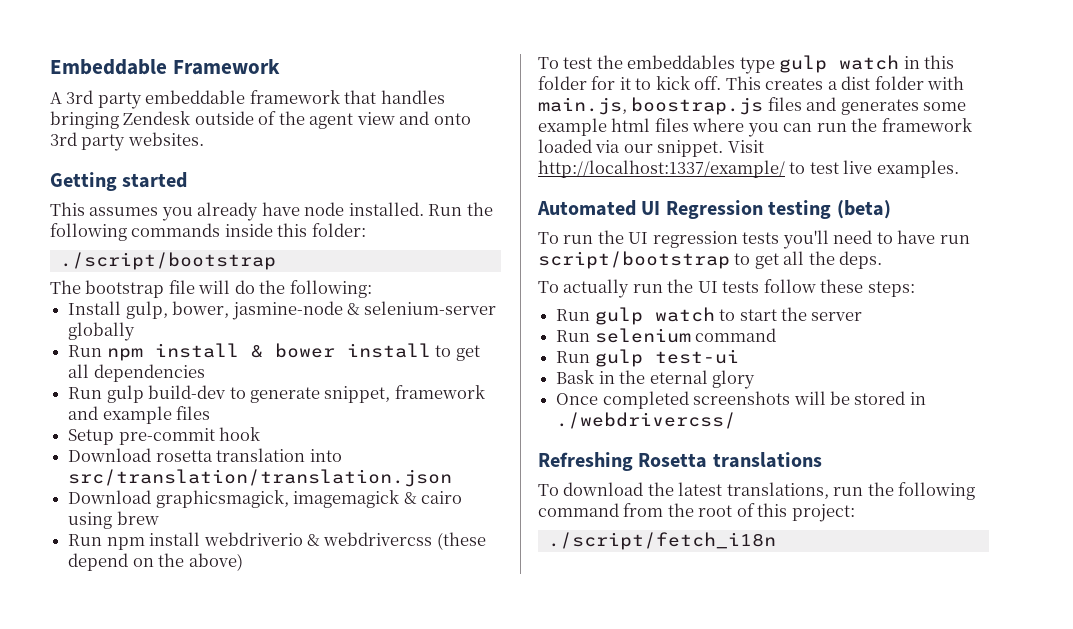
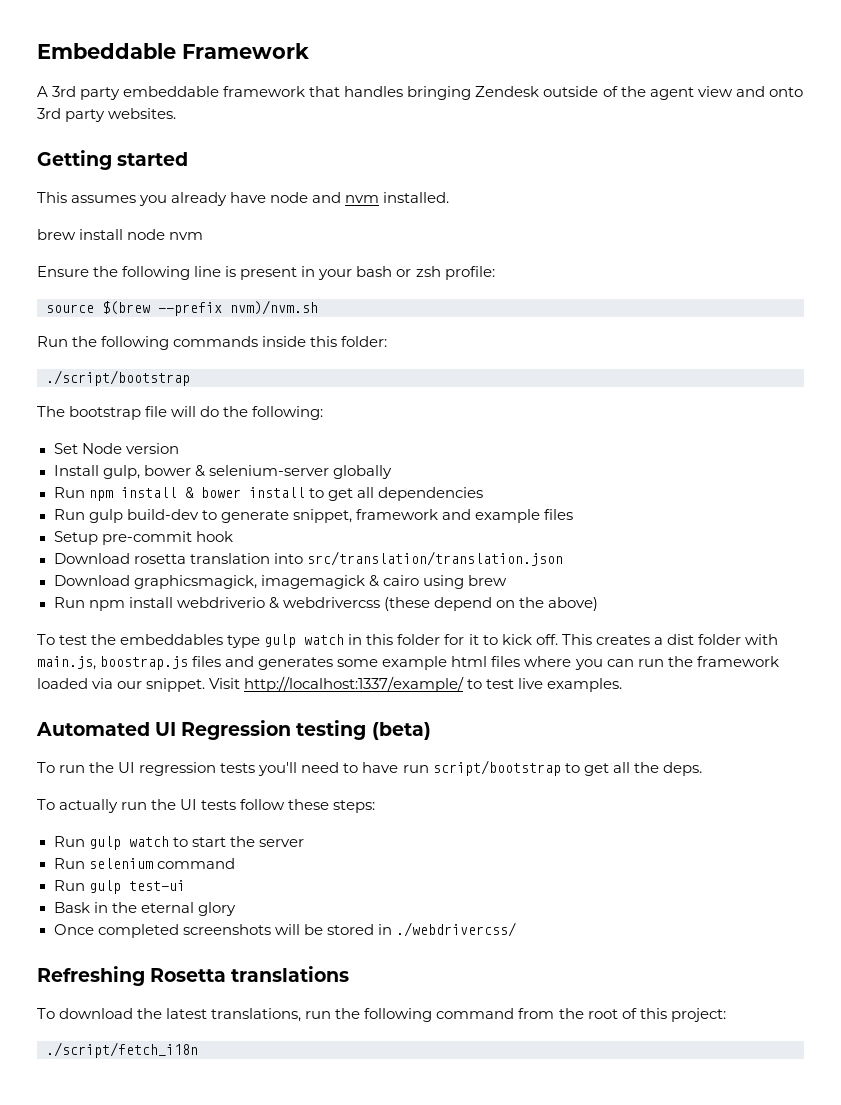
(345, 209) none -> [312,192,380,203] and nvm
(424, 209) none -> [37,229,204,240] [37,266,495,280] [46,300,318,316] // brew install node nvm // Ensure the following line is present in your bash or zsh profile: // source $(brew --prefix nvm)/nvm.sh //
(372, 289) none -> [53,443,179,454] // Set Node version
[172,301,343,320] bower, jasmine-node -> [143,465,191,476] bower

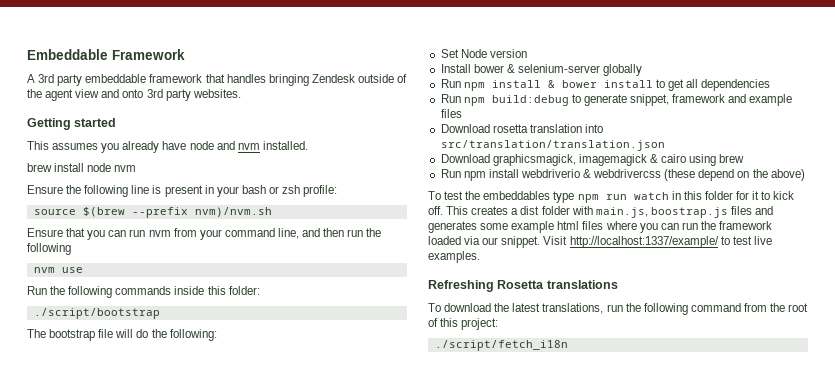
(318, 307) none -> [27,228,382,240] [27,243,71,255] [33,267,83,273] // Ensure that you can run nvm from your command line, and then run the following // nvm use
[102,465,140,479] gulp, -> (471, 68) none
[88,509,199,523] gulp build-dev -> [463,95,569,106] npm build:debug
[53,531,233,545] // Setup pre-commit hook -> (462, 113) none
[264,634,297,648] gulp -> [577,194,627,203] npm run
[36,720,431,740] [37,760,702,776] [37,799,376,813] [53,836,304,850] [53,858,235,869] [53,880,185,894] [53,902,236,916] [53,922,516,938] // Automated UI Regression testing (beta) // To run the UI regression tests you'll need to have run script/bootstrap to get all the deps. // To actually run the UI tests follow these steps: // Run gulp watch to start the server // Run selenium command // Run gulp test-ui // Bask in the eternal glory // Once completed screenshots will be stored in ./webdrivercss/ -> (480, 257) none

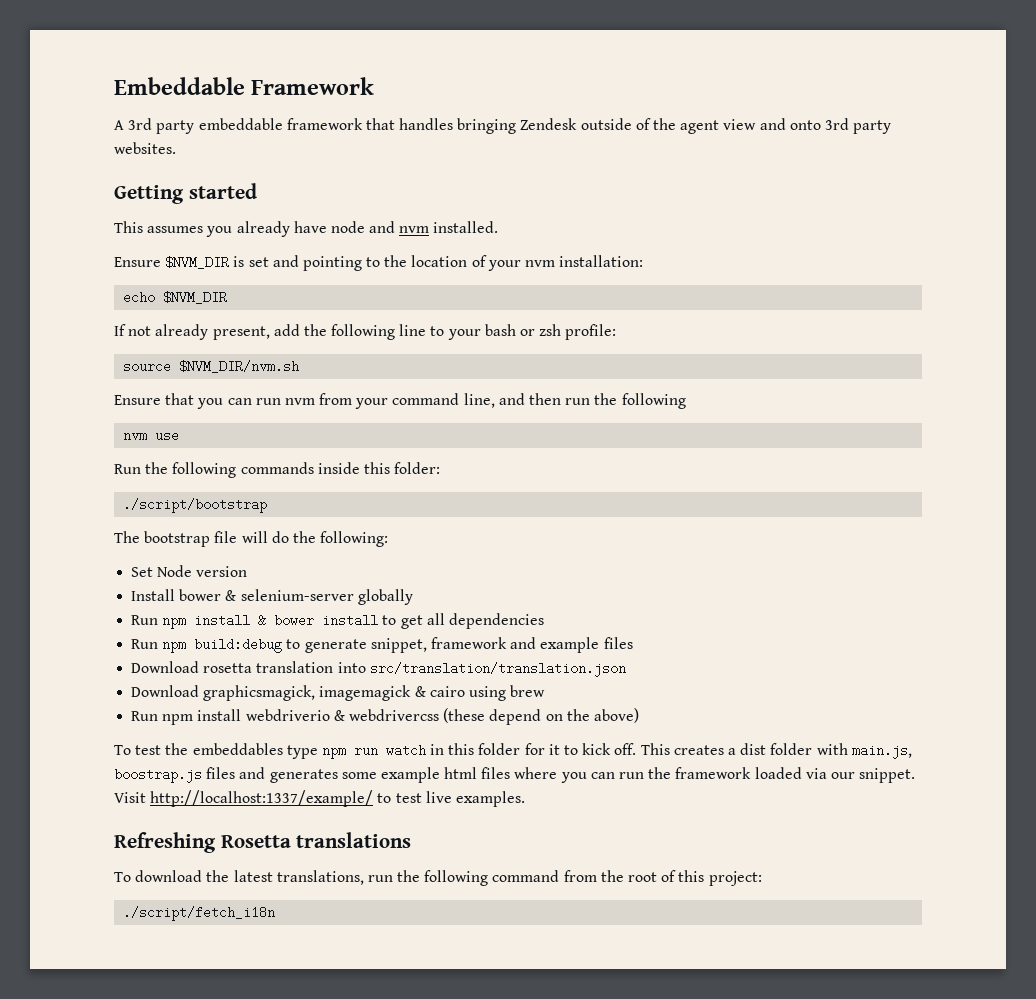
[27,163,137,172] [27,185,214,197] brew install node nvm // Ensure the following line is present in -> [114,255,644,271] [123,291,228,304] [114,324,445,340] Ensure $NVM_DIR is set and pointing to the location of your nvm installation: // echo $NVM_DIR // If not already present, add the following line to
[82,207,272,218] $(brew --prefix nvm)/nvm.sh -> [179,360,300,373] $NVM_DIR/nvm.sh

